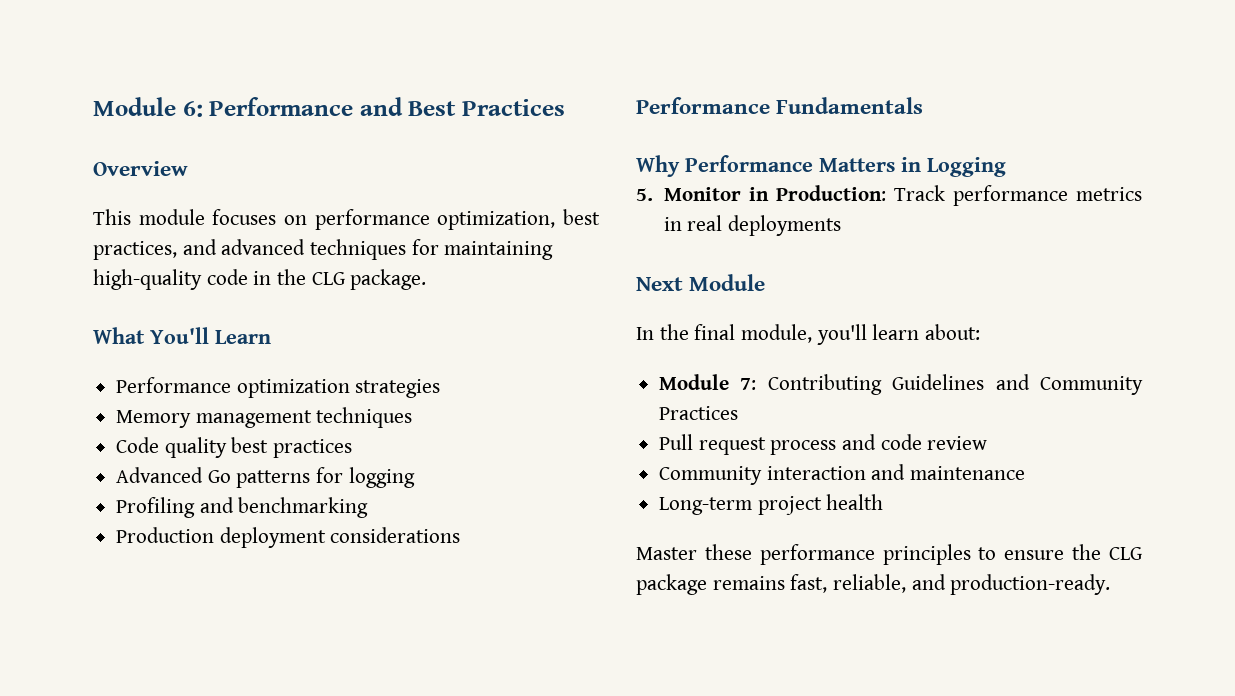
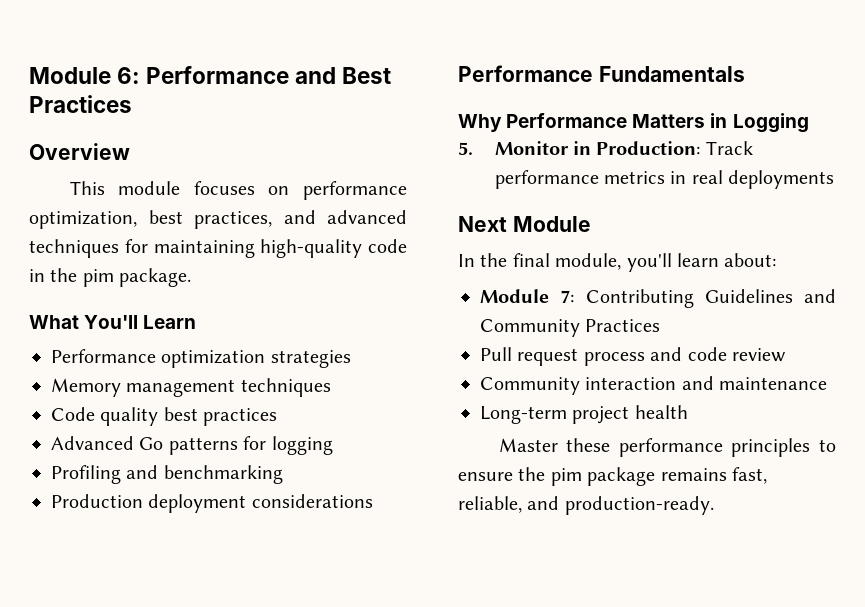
[311,272,345,285] CLG -> [82,269,114,287] pim
[1109,547,1142,560] CLG -> [550,468,582,486] pim

